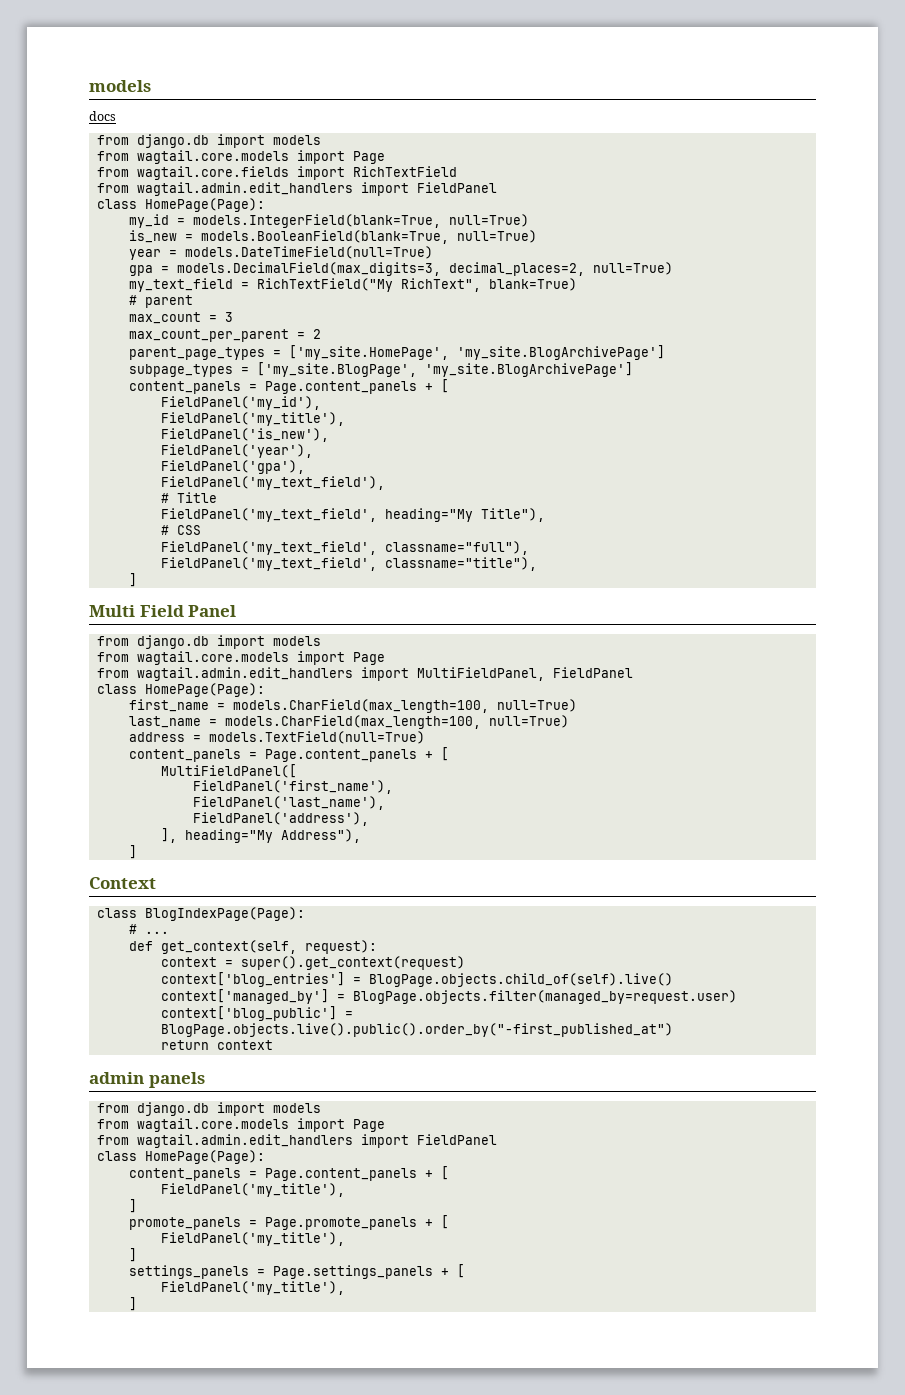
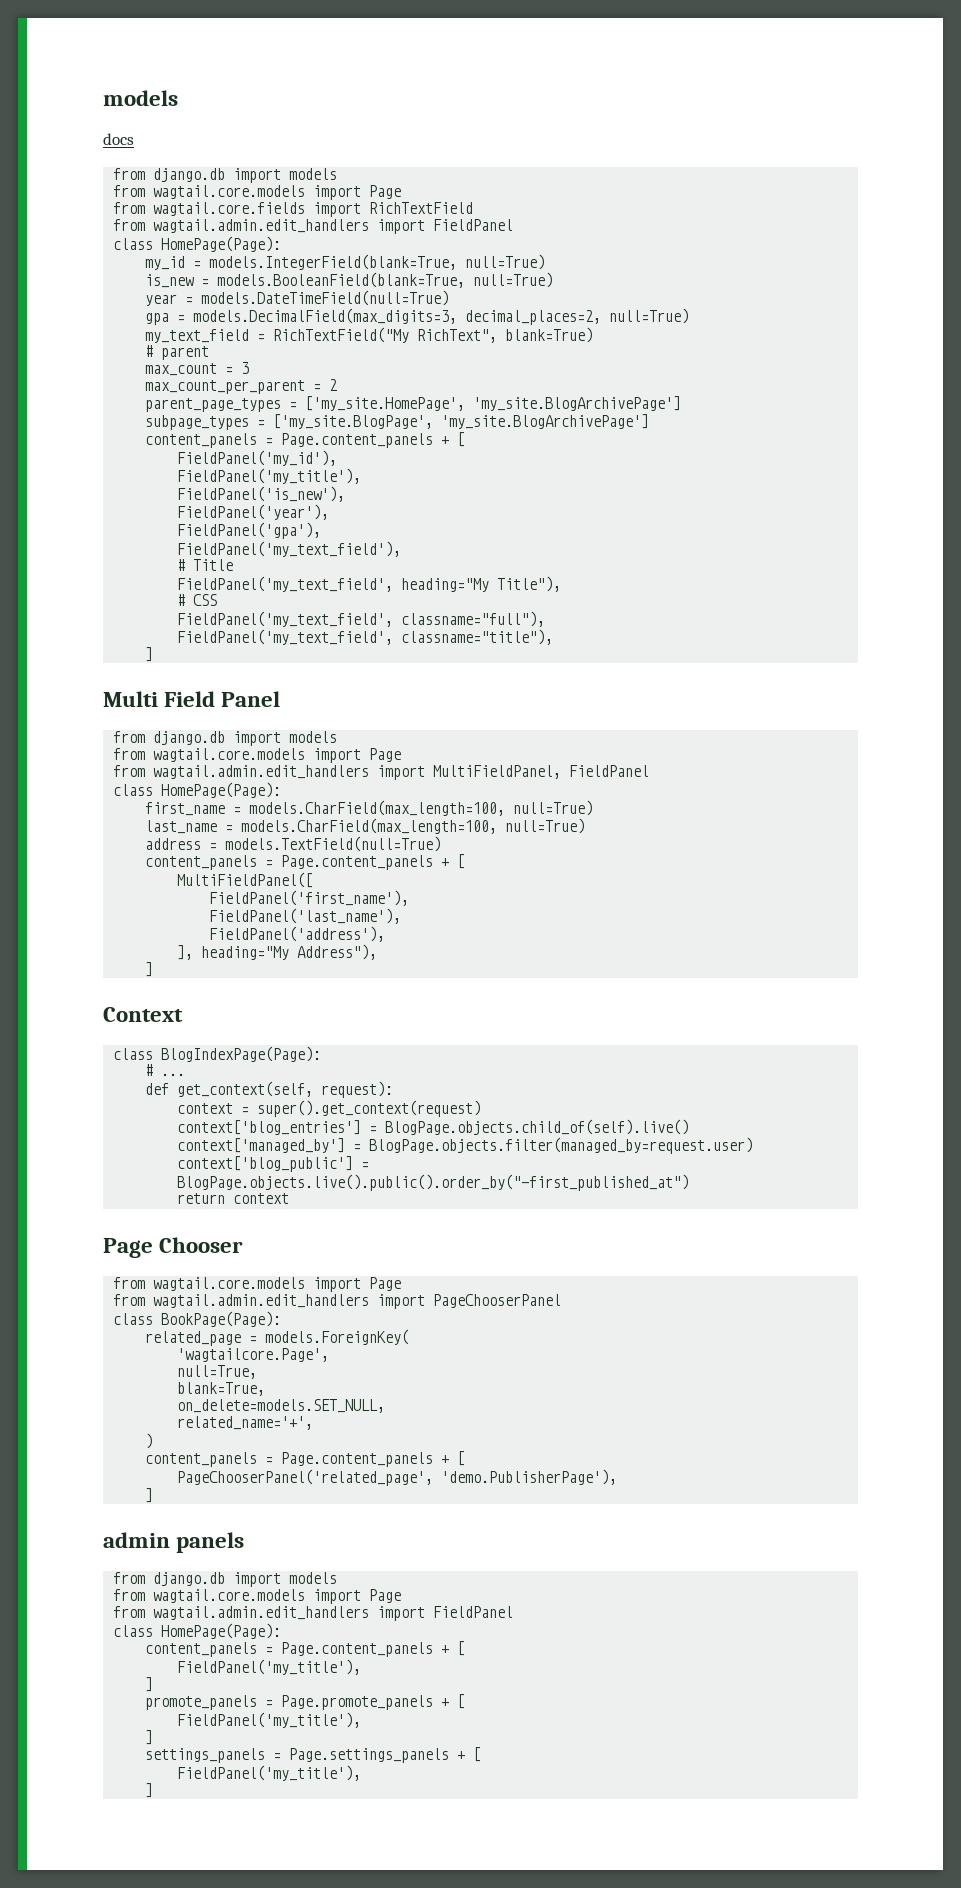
(273, 1045) none -> [103,1237,244,1258] [113,1277,402,1292] [113,1294,562,1309] [113,1311,282,1327] [145,1329,410,1346] [177,1348,330,1362] [177,1365,258,1379] [177,1382,266,1396] [177,1399,386,1413] [177,1416,314,1430] [145,1433,154,1449] [145,1451,466,1467] [177,1469,618,1486] [145,1488,154,1503] // Page Chooser // from wagtail.core.models import Page // from wagtail.admin.edit_handlers import PageChooserPanel // class BookPage(Page): // related_page = models.ForeignKey( // 'wagtailcore.Page', // null=True, // blank=True, // on_delete=models.SET_NULL, // related_name='+', // ) // content_panels = Page.content_panels + [ // PageChooserPanel('related_page', 'demo.PublisherPage'), // ]

